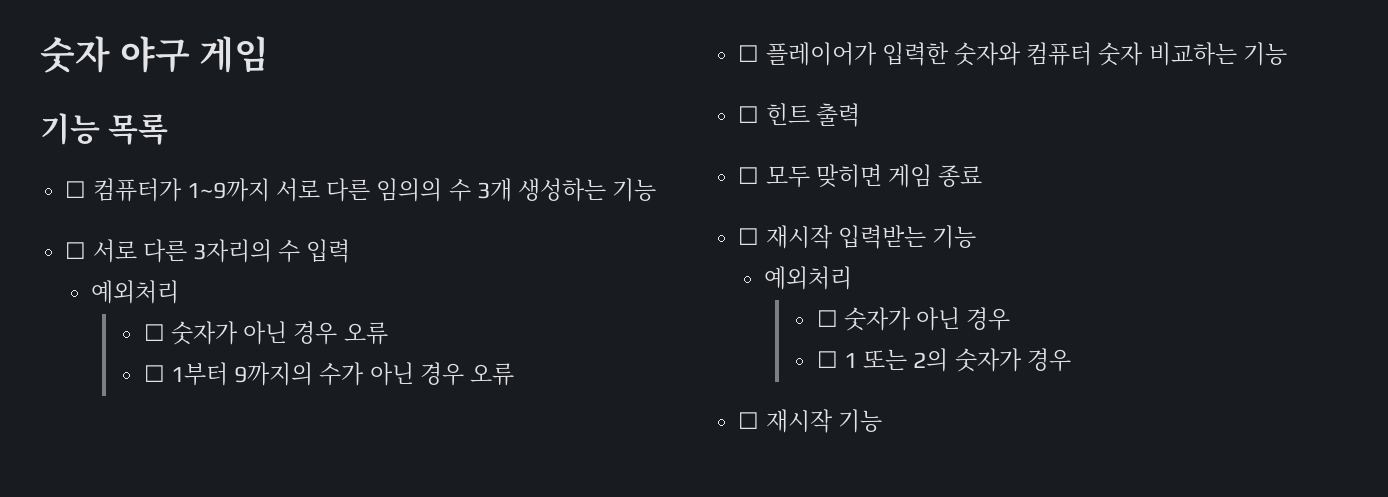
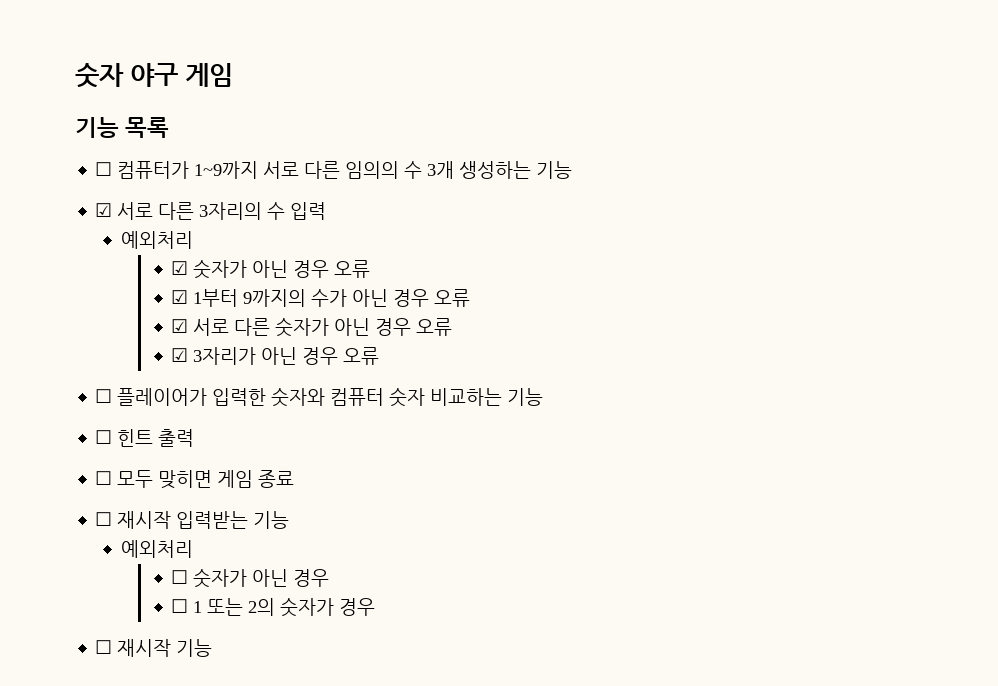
[65,242,87,259] ☐ -> [95,203,113,217] ☑
[143,321,388,345] [143,365,165,382] ☐ 숫자가 아닌 경우 오류 // ☐ -> [171,259,371,279] [171,290,189,304] ☑ 숫자가 아닌 경우 오류 // ☑
(514, 374) none -> [171,317,453,337] [171,347,380,365] // ☑ 서로 다른 숫자가 아닌 경우 오류 // ☑ 3자리가 아닌 경우 오류

